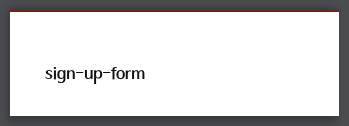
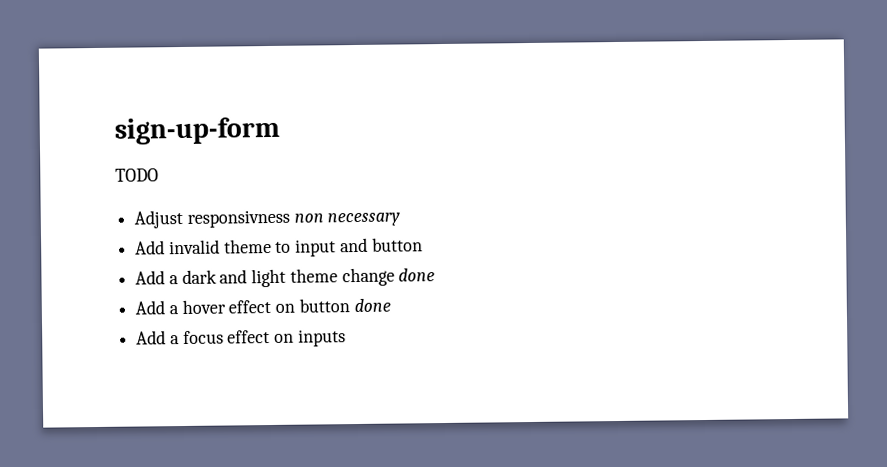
(145, 75) none -> [115,168,159,182] [134,209,401,229] [135,237,423,257] [135,267,436,288] [135,298,391,315] [136,329,346,347] // TODO // Adjust responsivness non necessary // Add invalid theme to input and button // Add a dark and light theme change done // Add a hover effect on button done // Add a focus effect on inputs

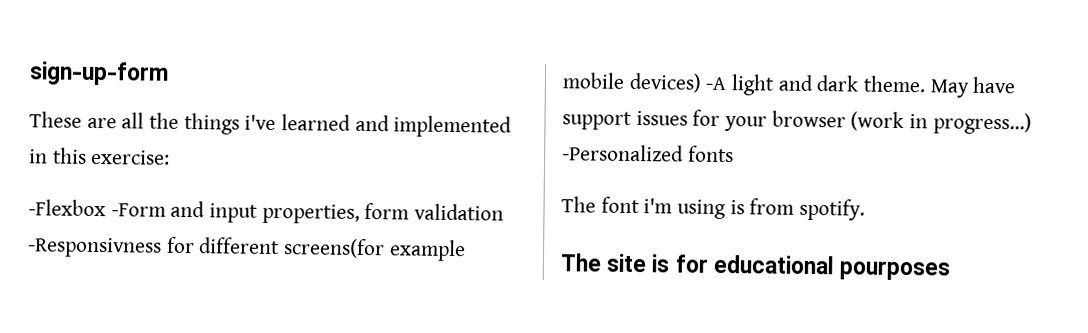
[115,168,159,182] [134,209,401,229] [135,237,423,257] [135,267,436,288] [135,298,391,315] [136,329,346,347] TODO // Adjust responsivness non necessary // Add invalid theme to input and button // Add a dark and light theme change done // Add a hover effect on button done // Add a focus effect on inputs -> [29,111,513,138] [29,147,171,165] [28,199,505,224] [27,236,466,262] [562,72,1017,98] [562,109,1032,135] [562,144,734,163] [561,196,866,221] [560,253,951,281] These are all the things i've learned and implemented in this exercise: // -Flexbox -Form and input properties, form validation -Responsivness for different screens(for example mobile devices) -A light and dark theme. May have support issues for your browser (work in progress...) -Personalized fonts // The font i'm using is from spotify. // The site is for educational pourposes

